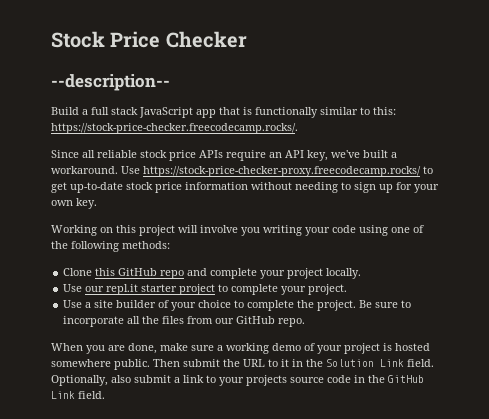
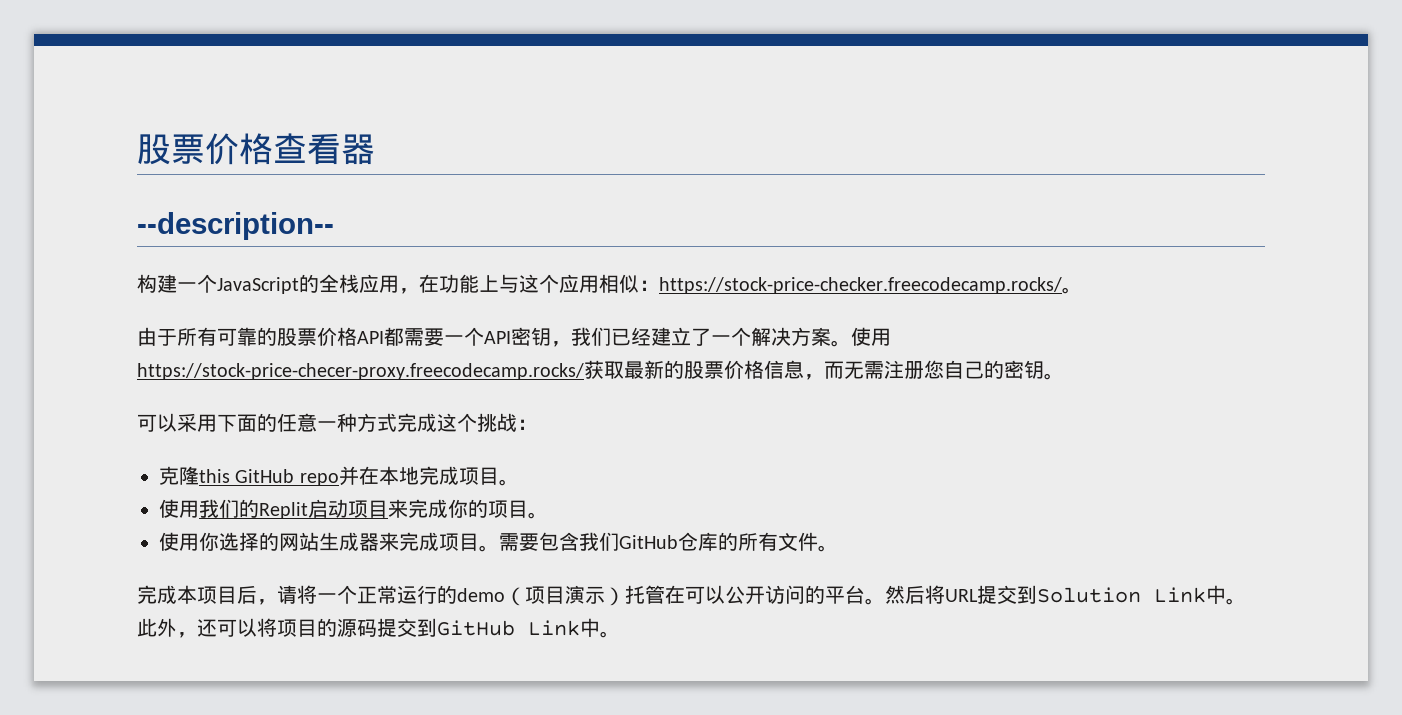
[51,31,247,48] [51,74,170,91] [51,107,396,118] [51,123,298,134] [51,150,397,161] [51,166,433,177] [51,182,439,193] [51,198,97,209] [51,225,424,236] [51,241,170,252] [63,268,362,279] [63,284,348,295] [63,300,412,311] [63,316,306,327] [51,343,430,354] [51,359,434,370] [51,375,385,386] Stock Price Checker // --description-- // Build a full stack JavaScript app that is functionally similar to this: https://stock-price-checker.freecodecamp.rocks/. // Since all reliable stock price APIs require an API key, we've built a workaround. Use https://stock-price-checker-proxy.freecodecamp.rocks/ to get up-to-date stock price information without needing to sign up for your own key. // Working on this project will involve you writing your code using one of the following methods: // Clone this GitHub repo and complete your project locally. // Use our repl.it starter project to complete your project. // Use a site builder of your choice to complete the project. Be sure to incorporate all the files from our GitHub repo. // When you are done, make sure a working demo of your project is hosted somewhere public. Then submit the URL to it in the Solution Link field. Optionally, also submit a link to your projects source code in the -> [137,133,375,165] [137,212,334,240] [137,274,1082,294] [137,327,891,347] [137,360,1064,380] [137,413,537,432] [159,466,519,486] [159,499,548,519] [159,532,838,552] [137,585,1246,606] [137,618,437,638] 股票价格查看器 // --description-- // 构建一个JavaScript的全栈应用，在功能上与这个应用相似：https://stock-price-checker.freecodecamp.rocks/。 // 由于所有可靠的股票价格API都需要一个API密钥，我们已经建立了一个解决方案。使用https://stock-price-checer-proxy.freecodecamp.rocks/获取最新的股票价格信息，而无需注册您自己的密钥。 // 可以采用下面的任意一种方式完成这个挑战： // 克隆this GitHub repo并在本地完成项目。 // 使用我们的Replit启动项目来完成你的项目。 // 使用你选择的网站生成器来完成项目。需要包含我们GitHub仓库的所有文件。 // 完成本项目后，请将一个正常运行的demo（项目演示）托管在可以公开访问的平台。然后将URL提交到Solution Link中。此外，还可以将项目的源码提交到
[78,391,105,399] field. -> [580,618,620,638] 中。

